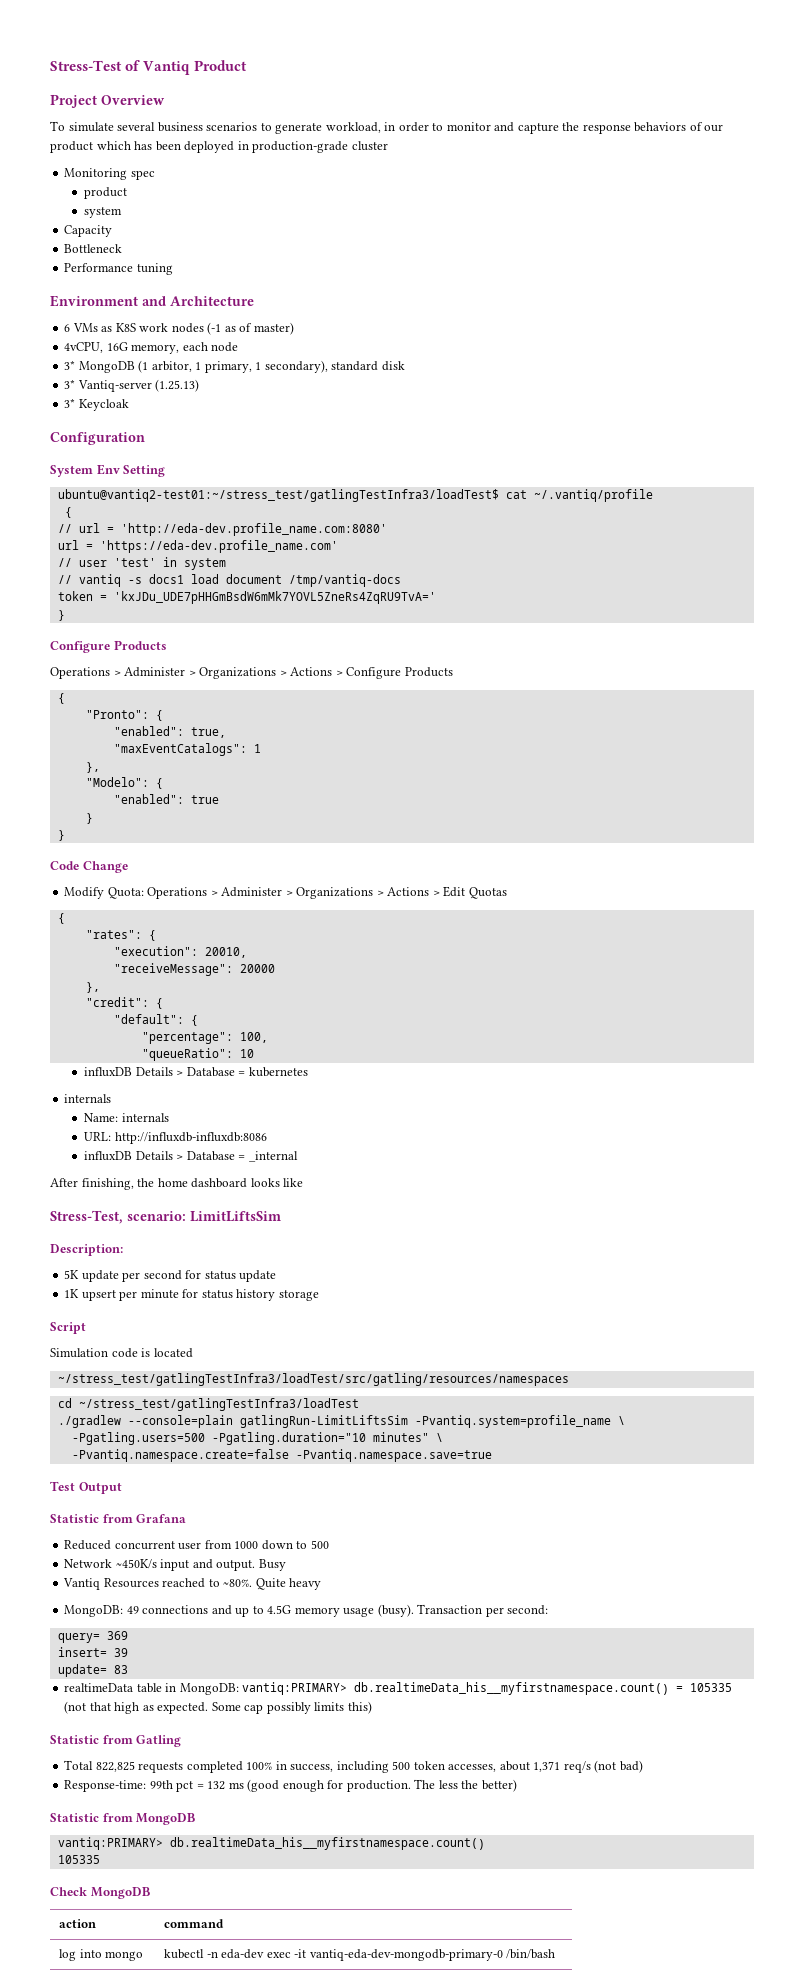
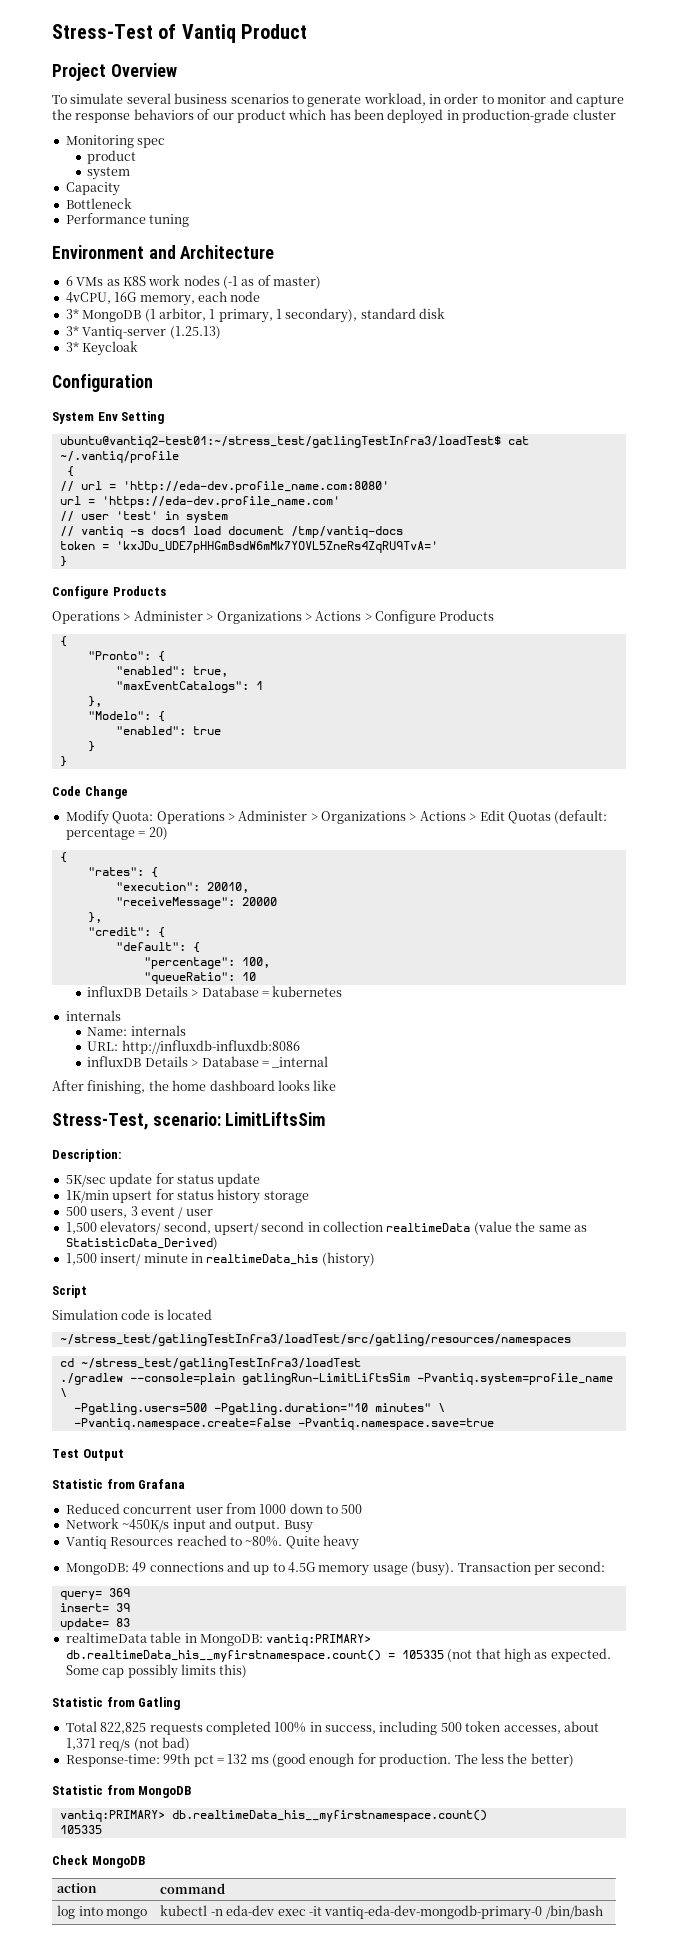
(507, 893) none -> [554,810,608,824] [65,827,168,840] (default: percentage = 20)
[64,1270,182,1282] 5K update per second -> [65,1173,153,1187] 5K/sec update
[64,1289,179,1301] 1K upsert per minute -> [65,1190,153,1203] 1K/min upsert
(319, 1295) none -> [65,1206,213,1219] [65,1221,587,1235] [65,1237,218,1250] [65,1252,375,1267] // 500 users, 3 event / user // 1,500 elevators/ second, upsert/ second in collection realtimeData (value the same as StatisticData_Derived) // 1,500 insert/ minute in realtimeData_his (history)

